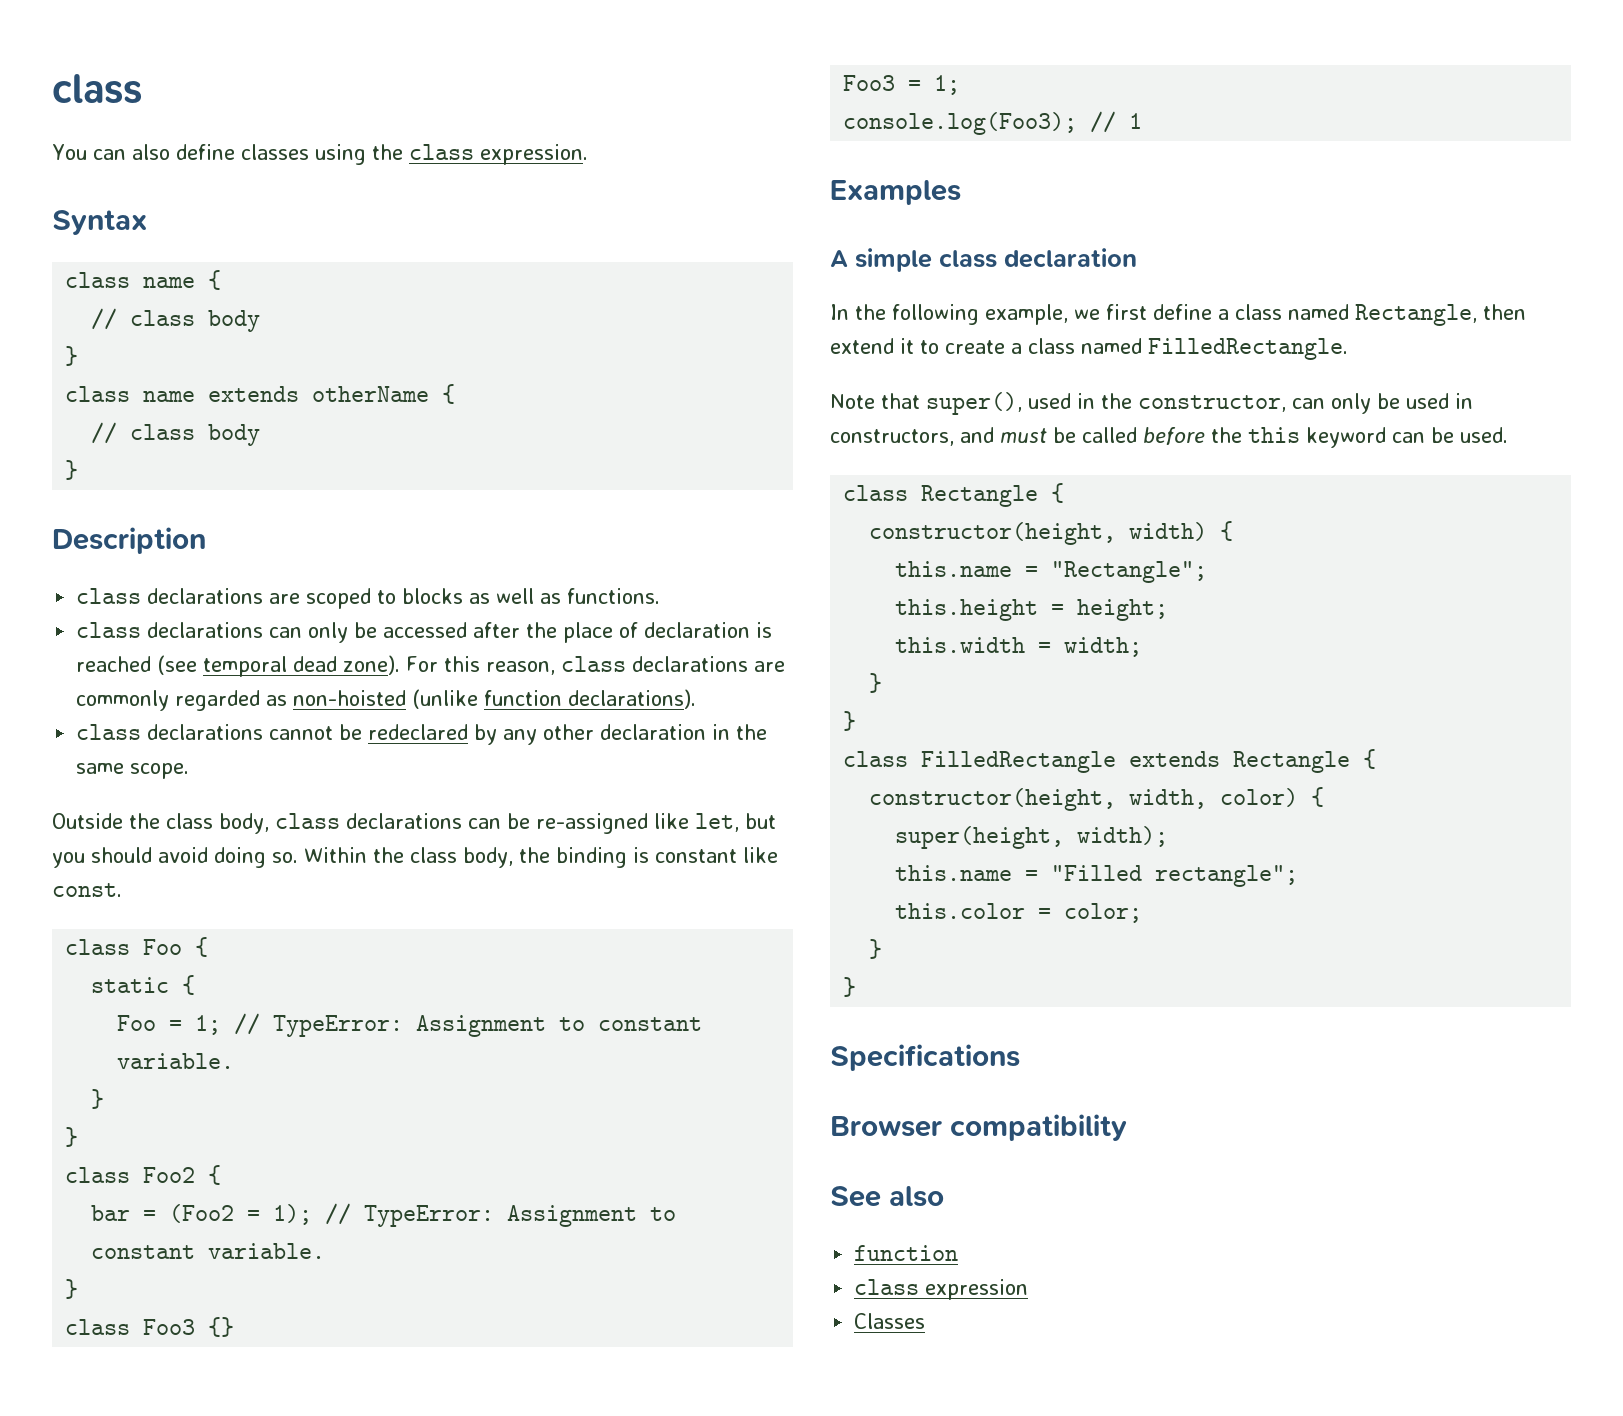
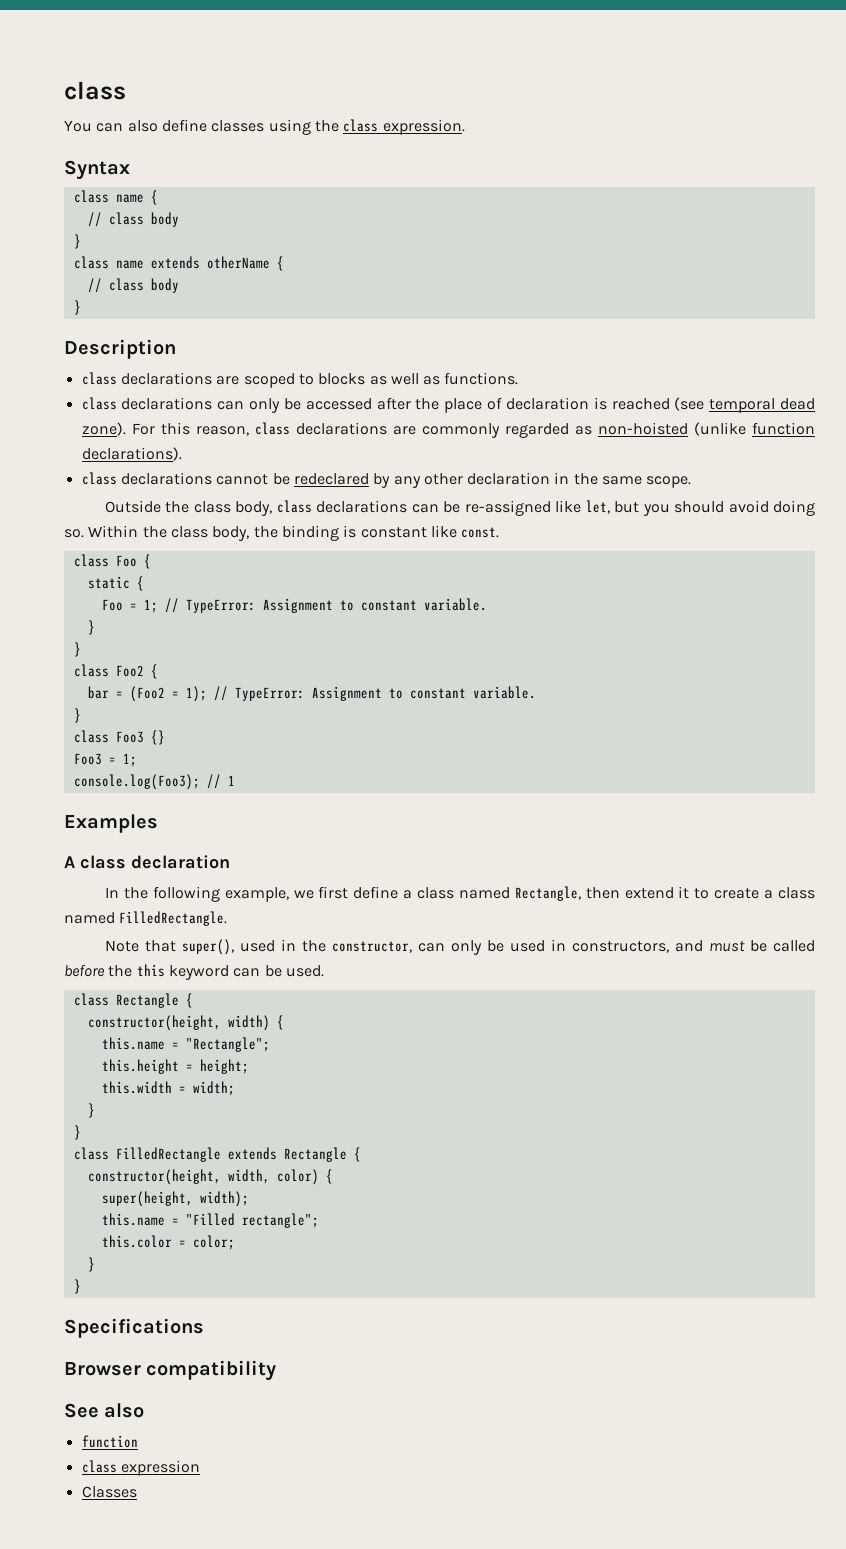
[855,248,932,272] simple -> (75, 862) none

